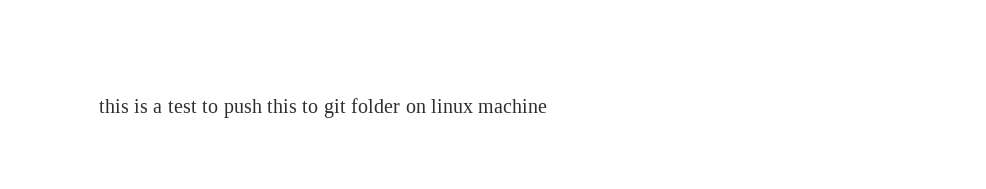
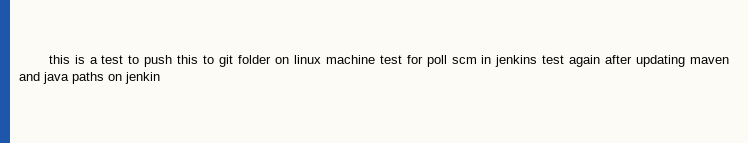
(548, 106) none -> [379,55,730,67] [19,72,160,84] test for poll scm in jenkins test again after updating maven and java paths on jenkin

